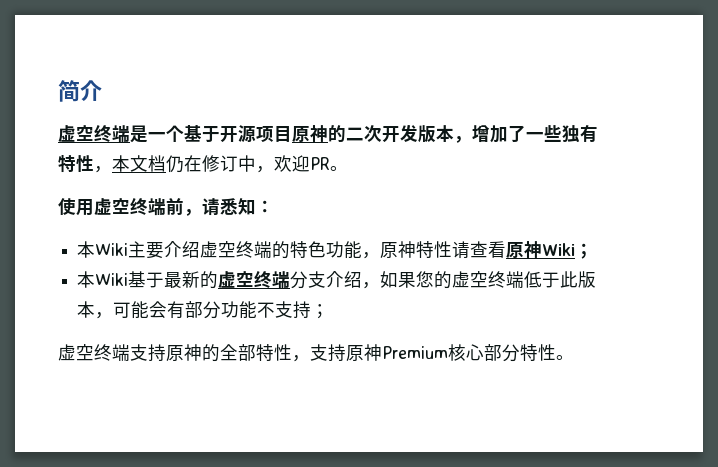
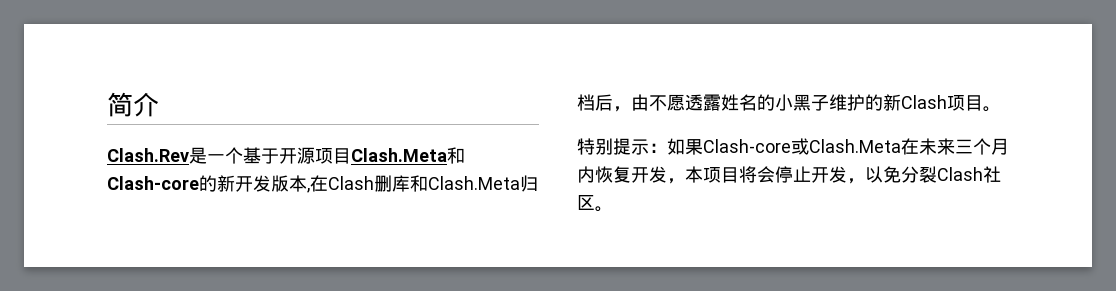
[58,125,130,143] 虚空终端 -> [107,148,189,162] Clash.Rev
[292,124,598,143] [58,155,348,173] [58,198,274,216] [77,241,594,259] [77,271,597,289] [77,301,330,319] [58,344,556,362] 原神的二次开发版本，增加了一些独有特性，本文档仍在修订中，欢迎PR。 // 使用虚空终端前，请悉知： // 本Wiki主要介绍虚空终端的特色功能，原神特性请查看原神Wiki； // 本Wiki基于最新的虚空终端分支介绍，如果您的虚空终端低于此版本，可能会有部分功能不支持； // 虚空终端支持原神的全部特性，支持原神Premium核心部分特性 -> [351,147,465,164] [107,175,538,193] [577,94,1001,112] [577,138,1009,155] [577,166,1001,184] [577,195,595,210] Clash.Meta和Clash-core的新开发版本,在Clash删库和Clash.Meta归档后，由不愿透露姓名的小黑子维护的新Clash项目。 // 特别提示：如果Clash-core或Clash.Meta在未来三个月内恢复开发，本项目将会停止开发，以免分裂Clash社区

